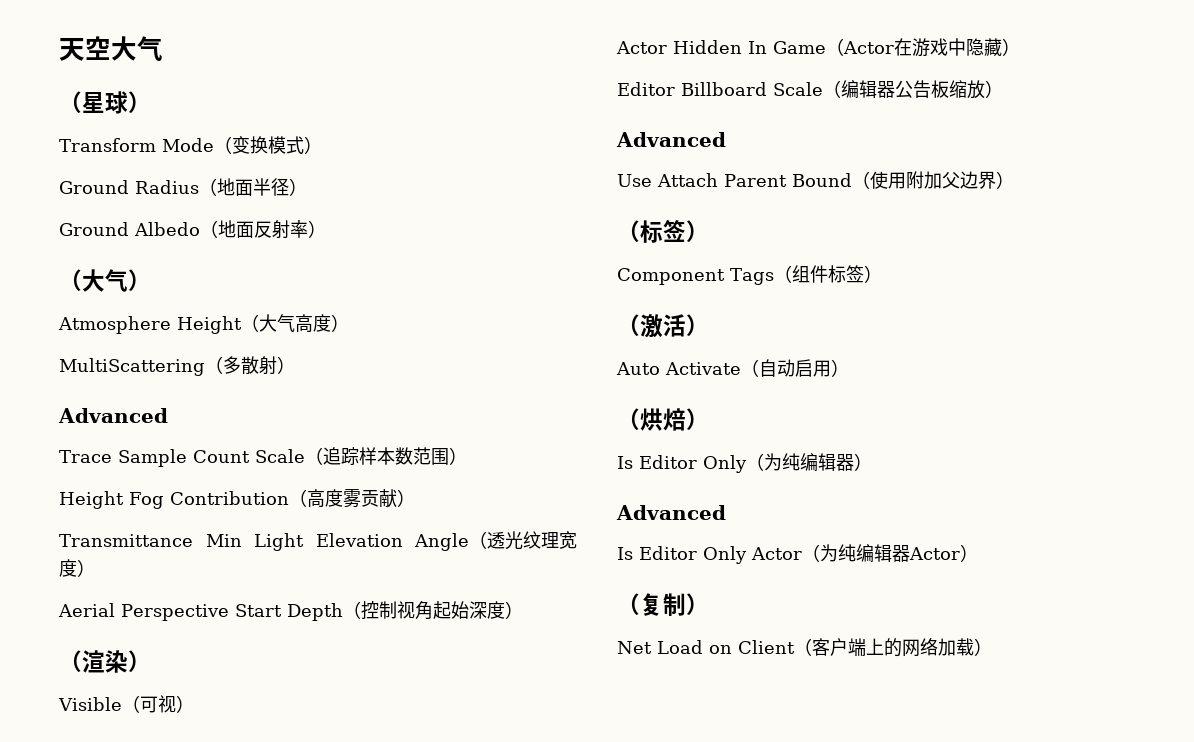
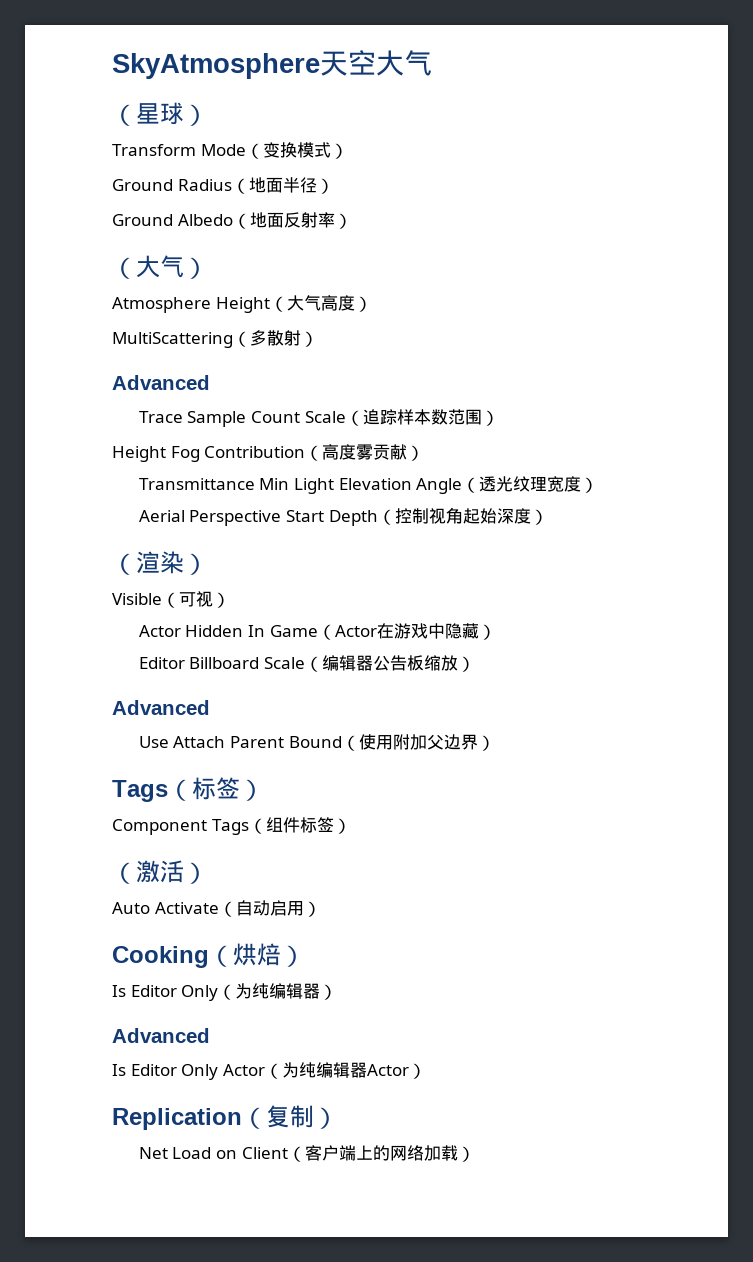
(59, 49) none -> [112,53,320,79] SkyAtmosphere
(1014, 180) none -> [112,780,168,802] Tags
(849, 368) none -> [112,946,209,968] Cooking
(978, 553) none -> [112,1108,242,1130] Replication

